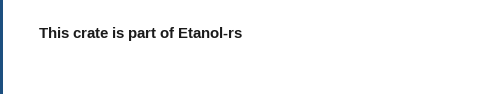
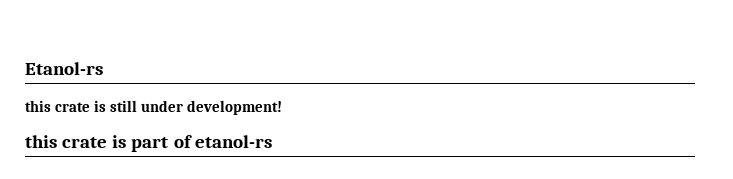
[39,27,69,38] This -> [25,62,103,75] [25,100,283,115] [25,135,57,148] Etanol-rs // this crate is still under development! // this
[178,27,243,38] Etanol-rs -> [194,135,272,148] etanol-rs

